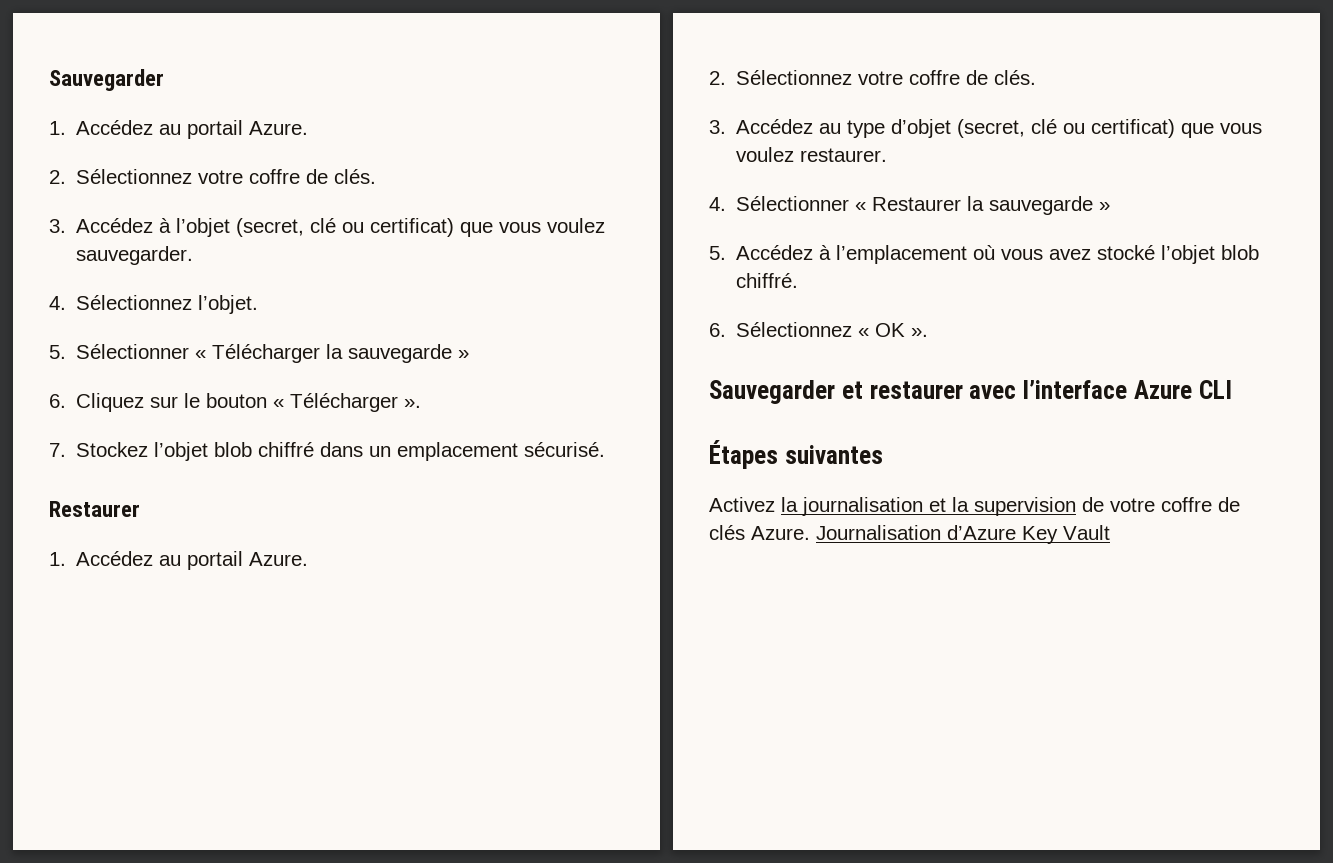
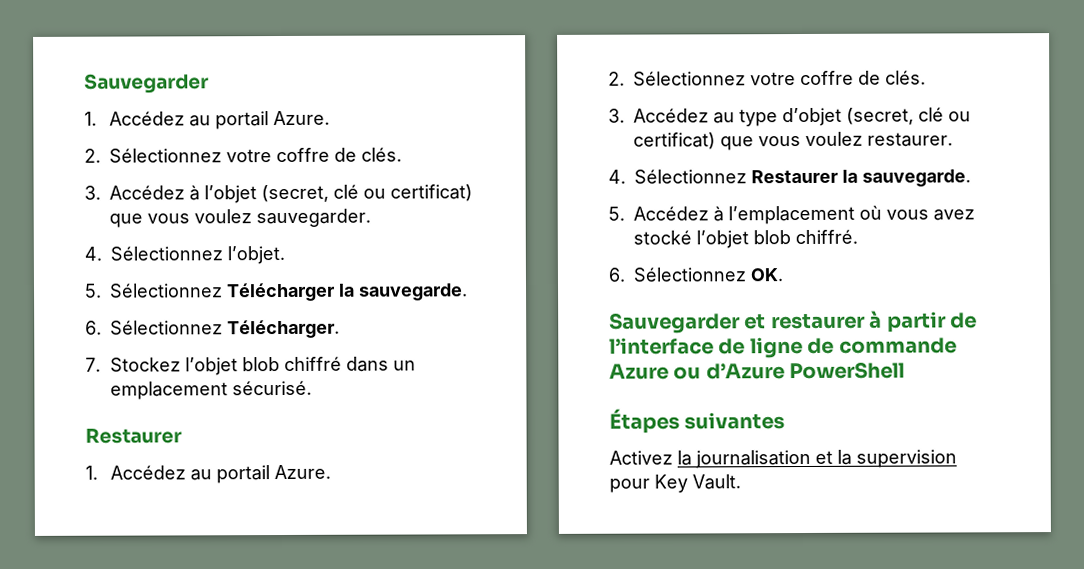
[76,344,470,363] [49,393,422,412] Sélectionner « Télécharger la sauvegarde » // 6. Cliquez sur le bouton « Télécharger ». -> [109,282,468,302] [85,319,340,339] Sélectionnez Télécharger la sauvegarde. // 6. Sélectionnez Télécharger.
[736,196,1111,215] Sélectionner « Restaurer la sauvegarde » -> [634,169,971,187] Sélectionnez Restaurer la sauvegarde.
[858,323,929,337] « OK ». -> [750,268,783,282] OK.
[969,380,1232,399] avec l’interface Azure CLI -> [869,310,977,333] [609,337,957,359] [609,361,906,380] à partir de l’interface de ligne de commande Azure ou d’Azure PowerShell
[1082,497,1240,512] [709,525,1110,544] de votre coffre de clés Azure. Journalisation d’Azure Key Vault -> [609,474,741,493] pour Key Vault.

